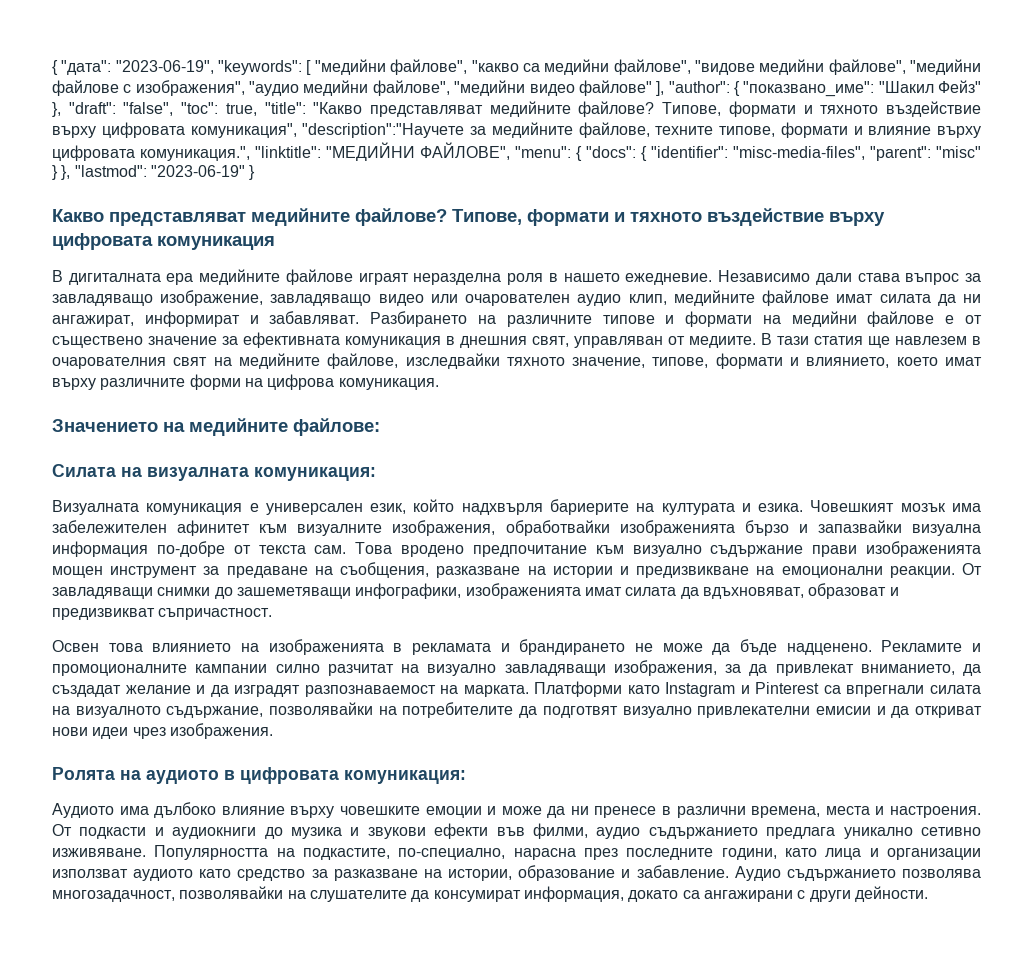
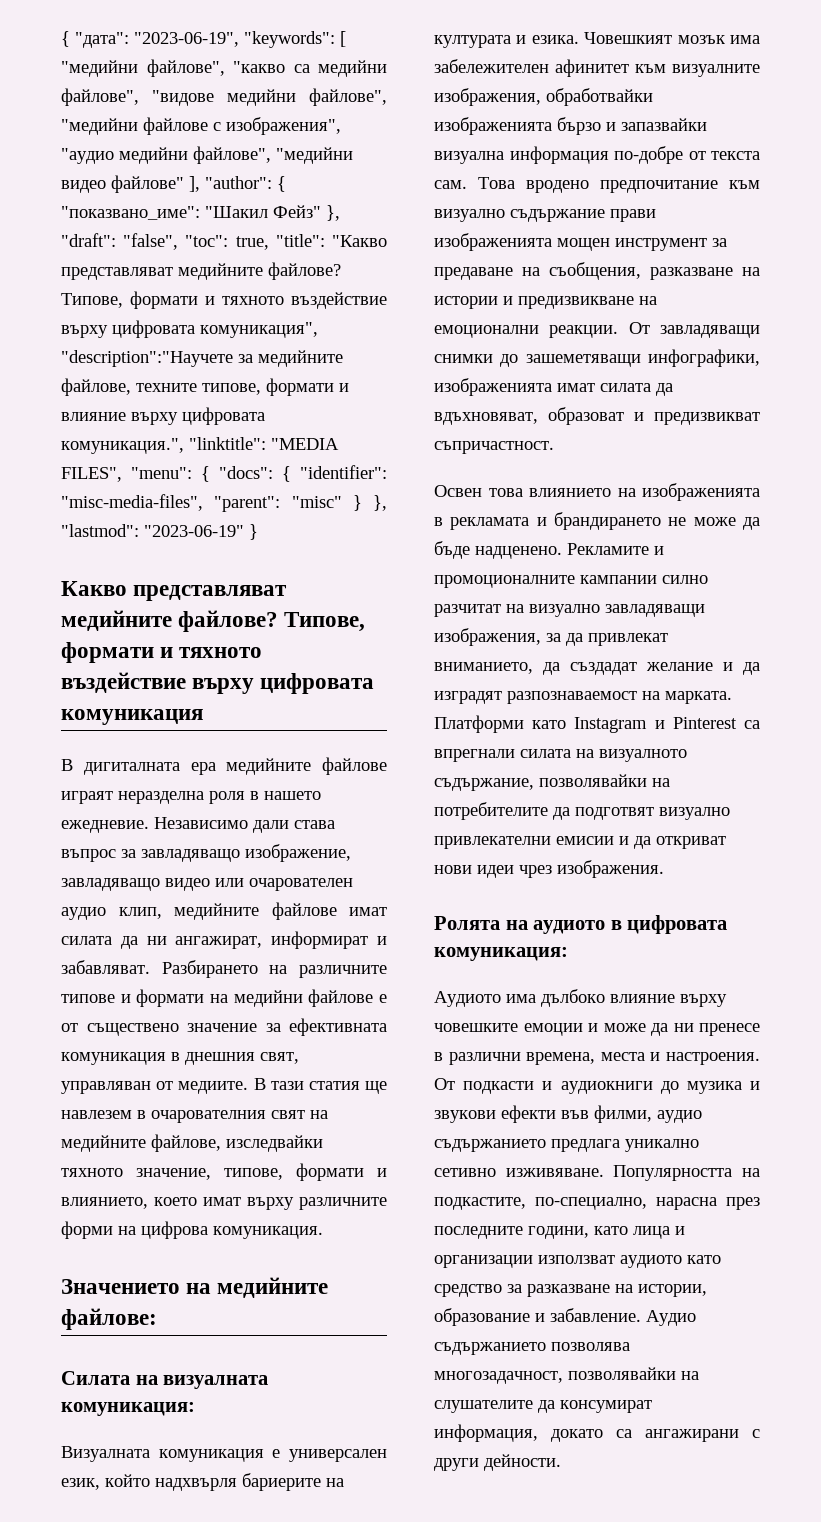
[326,142,510,161] "МЕДИЙНИ ФАЙЛОВЕ", -> [271,438,339,450] [61,467,122,482] "MEDIA FILES",

